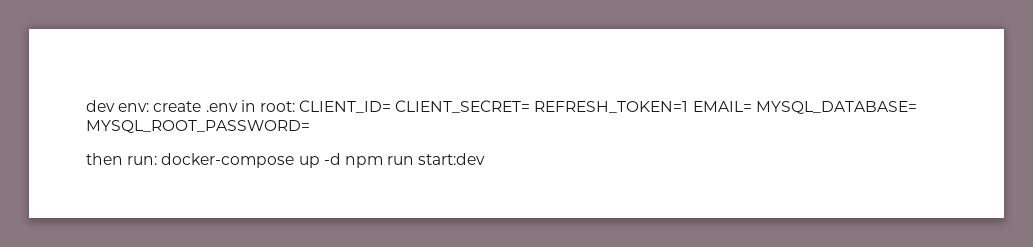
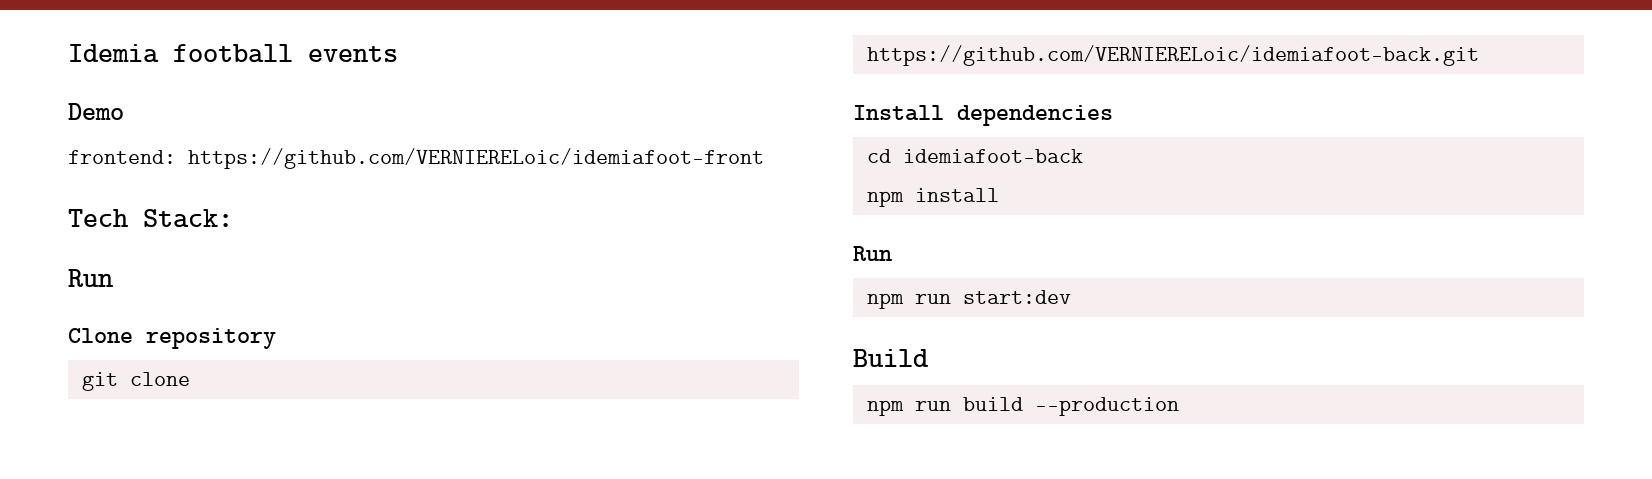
[86,100,917,114] [86,120,310,133] [86,153,486,168] dev env: create .env in root: CLIENT_ID= CLIENT_SECRET= REFRESH_TOKEN=1 EMAIL= MYSQL_DATABASE= MYSQL_ROOT_PASSWORD= // then run: docker-compose up -d npm run start:dev -> [68,44,398,63] [68,103,124,120] [68,148,764,169] [68,209,233,228] [68,269,114,287] [68,328,276,349] [81,372,190,391] [866,45,1479,66] [853,105,1113,126] [866,149,1083,163] [866,188,999,207] [853,246,892,261] [866,290,1071,309] [853,349,929,367] [866,397,1179,416] Idemia football events // Demo // frontend: https://github.com/VERNIERELoic/idemiafoot-front // Tech Stack: // Run // Clone repository // git clone https://github.com/VERNIERELoic/idemiafoot-back.git // Install dependencies // cd idemiafoot-back // npm install // Run // npm run start:dev // Build // npm run build --production

